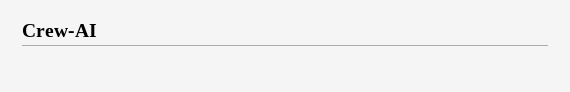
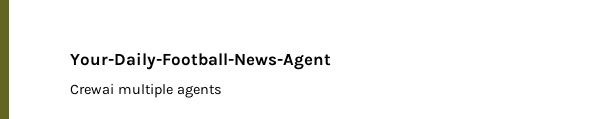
[22,24,97,37] Crew-AI -> [70,52,331,70] [70,84,222,98] Your-Daily-Football-News-Agent // Crewai multiple agents

